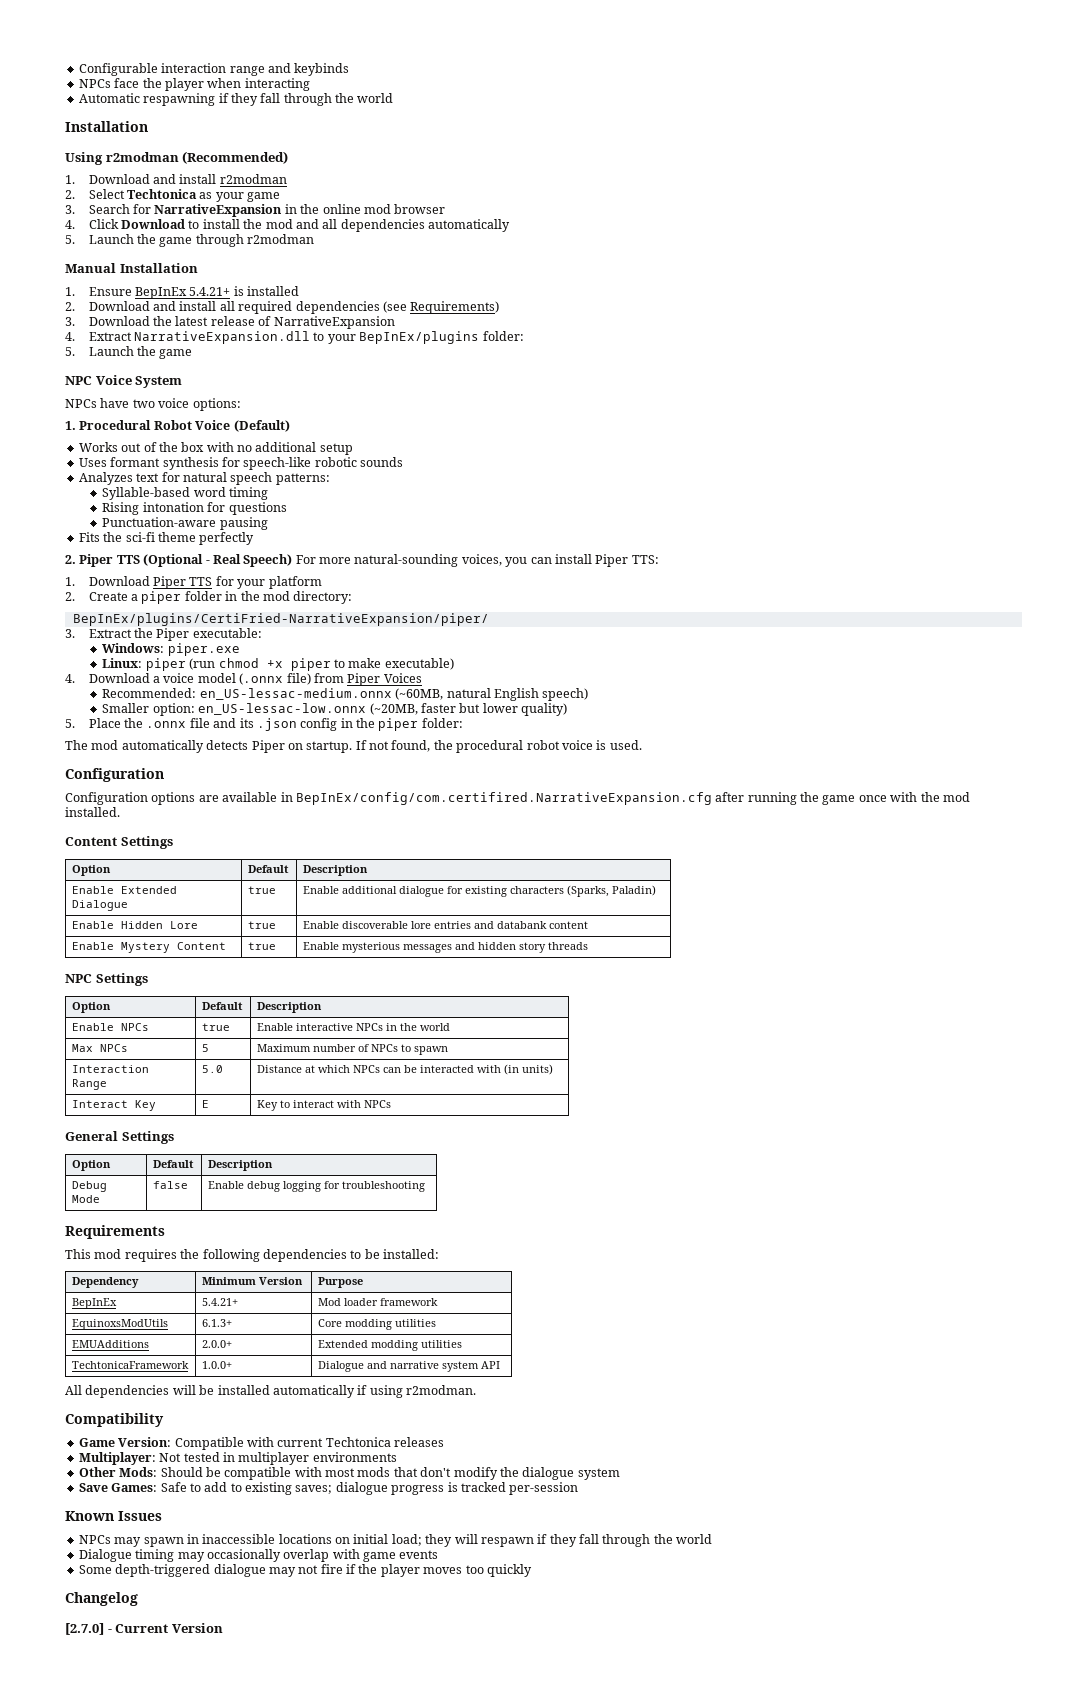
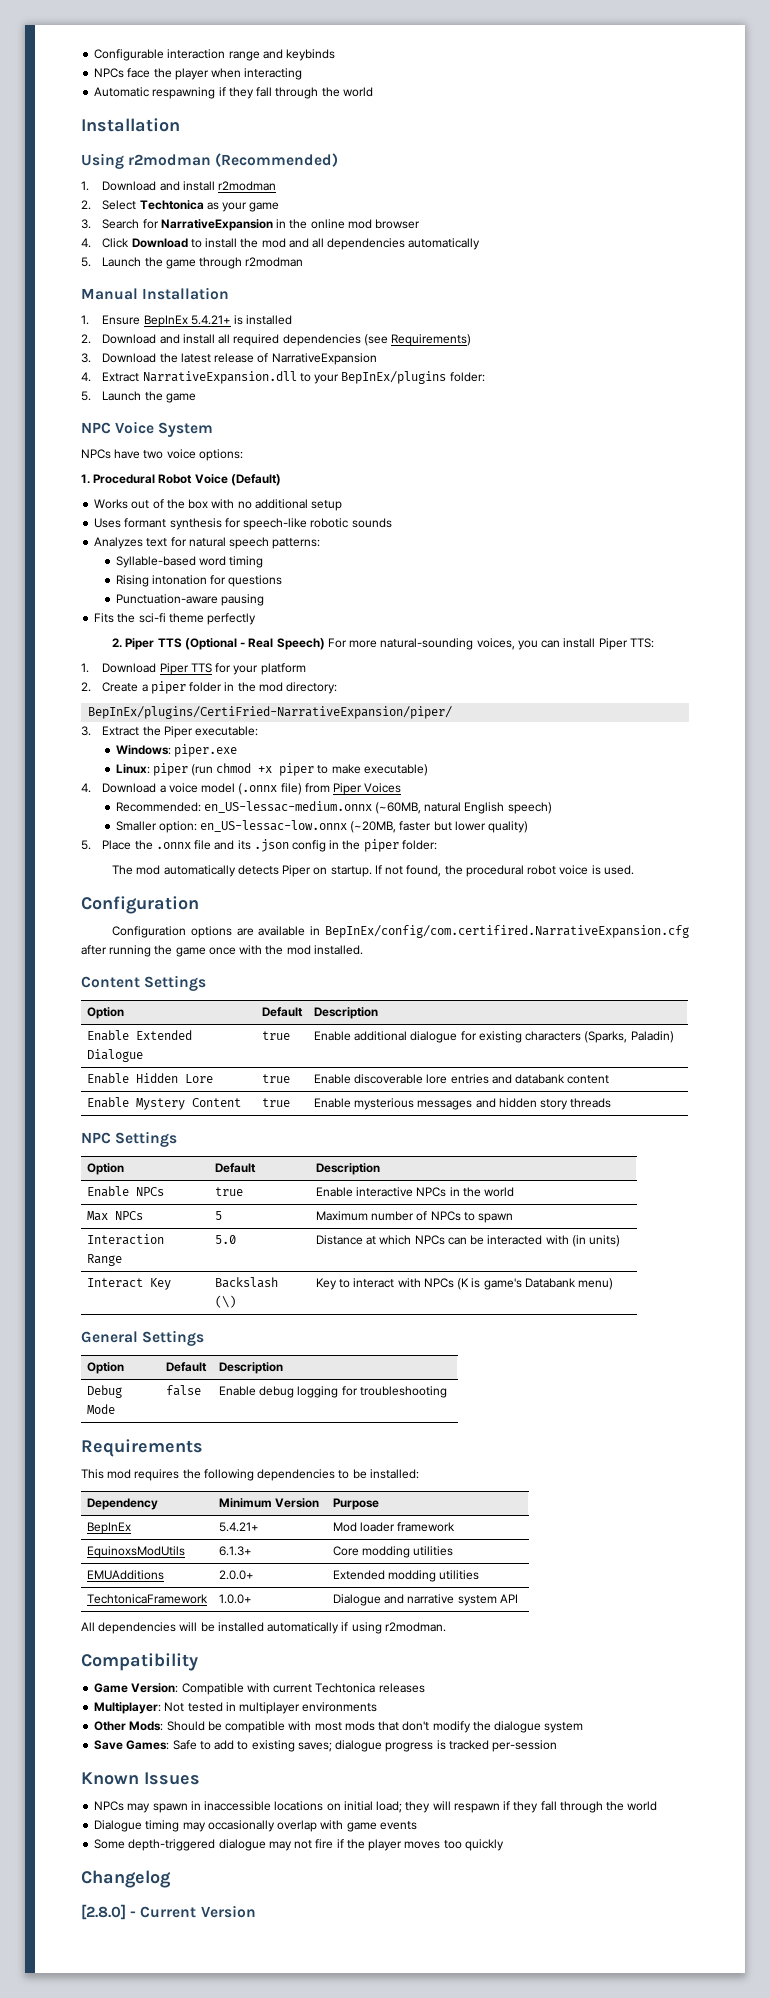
[201,1100,209,1108] E -> [214,1277,278,1288] [214,1295,236,1308] Backslash (\)
(391, 1104) none -> [457,1278,613,1290] (K is game's Databank menu)
[65,1623,104,1635] [2.7.0] -> [81,1904,126,1920] [2.8.0]

